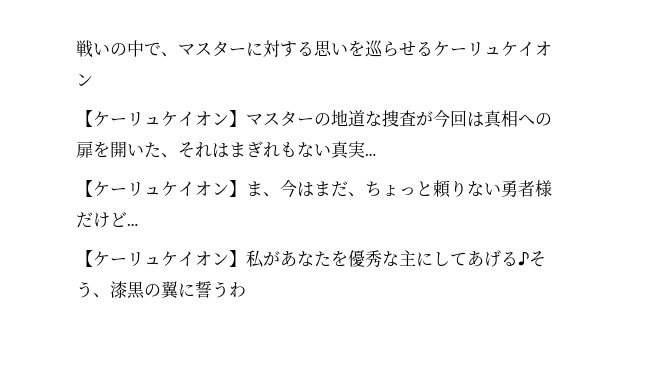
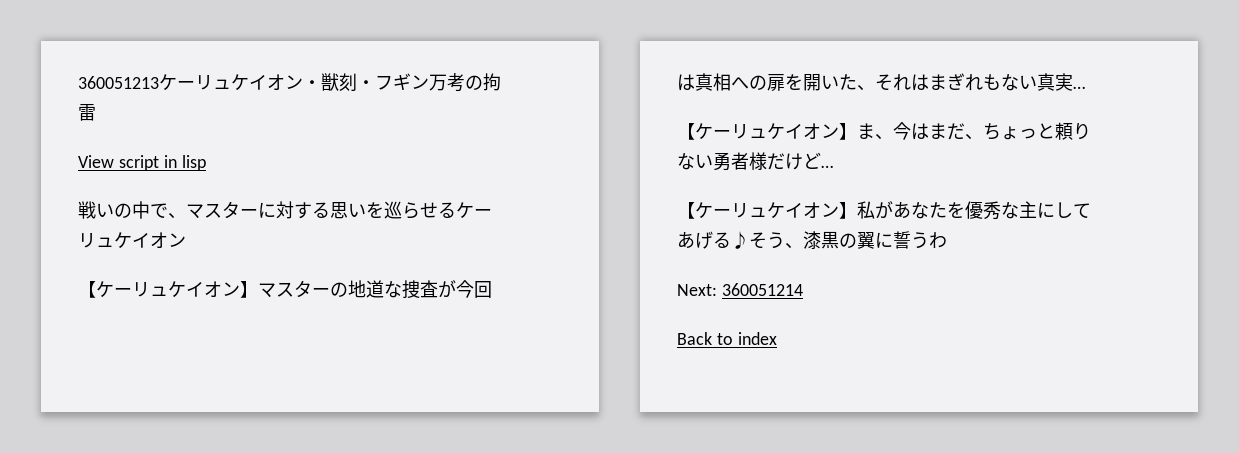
(76, 49) none -> [78,73,501,92] [78,104,96,121] [78,155,206,171] 360051213ケーリュケイオン・獣刻・フギン万考の拘雷 // View script in lisp //
(246, 290) none -> [677,283,803,296] [677,332,777,345] // Next: 360051214 // Back to index

